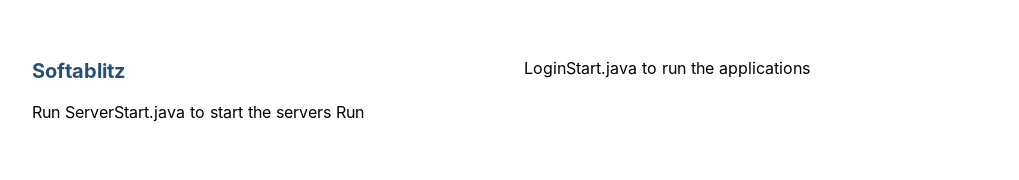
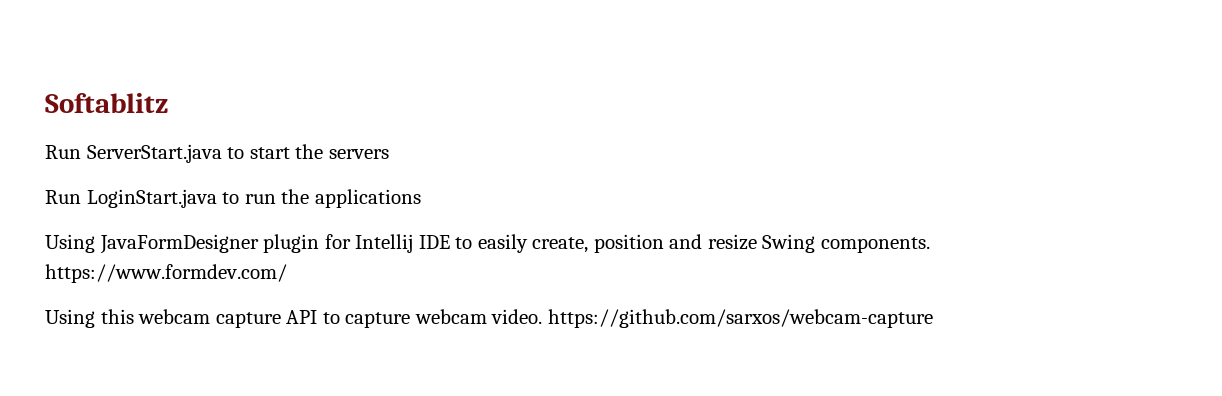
(331, 113) none -> (389, 154) //
(810, 69) none -> [45,234,930,254] [45,264,287,283] [45,309,933,328] // Using JavaFormDesigner plugin for Intellij IDE to easily create, position and resize Swing components. https://www.formdev.com/ // Using this webcam capture API to capture webcam video. https://github.com/sarxos/webcam-capture

